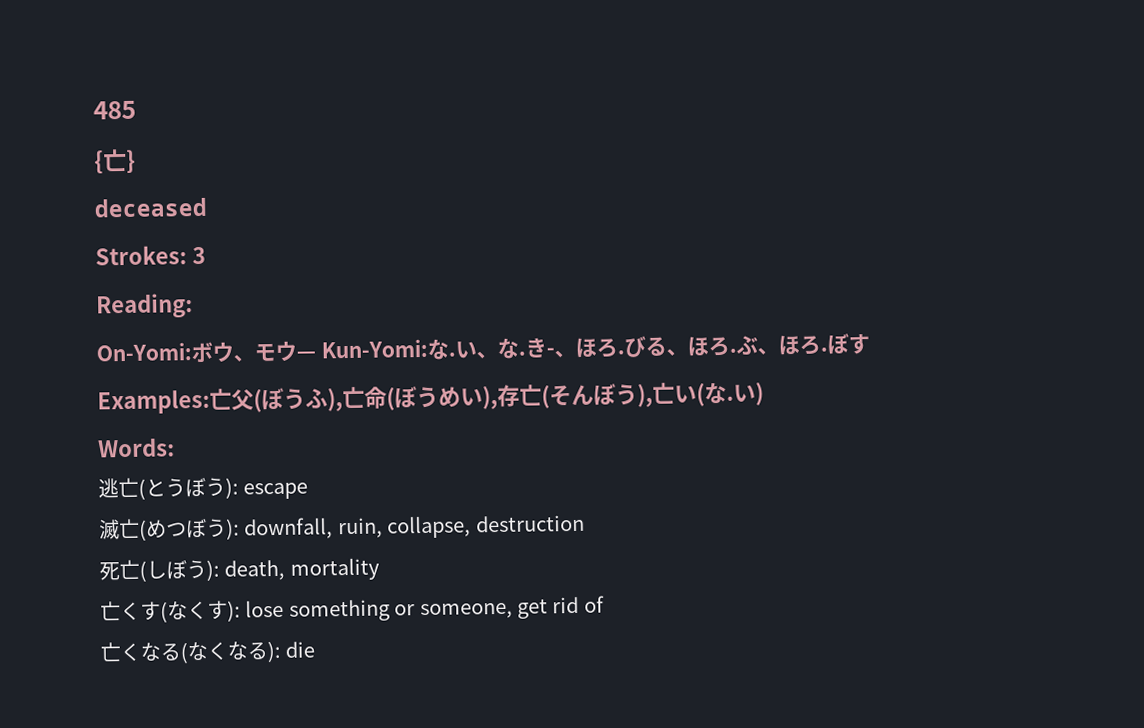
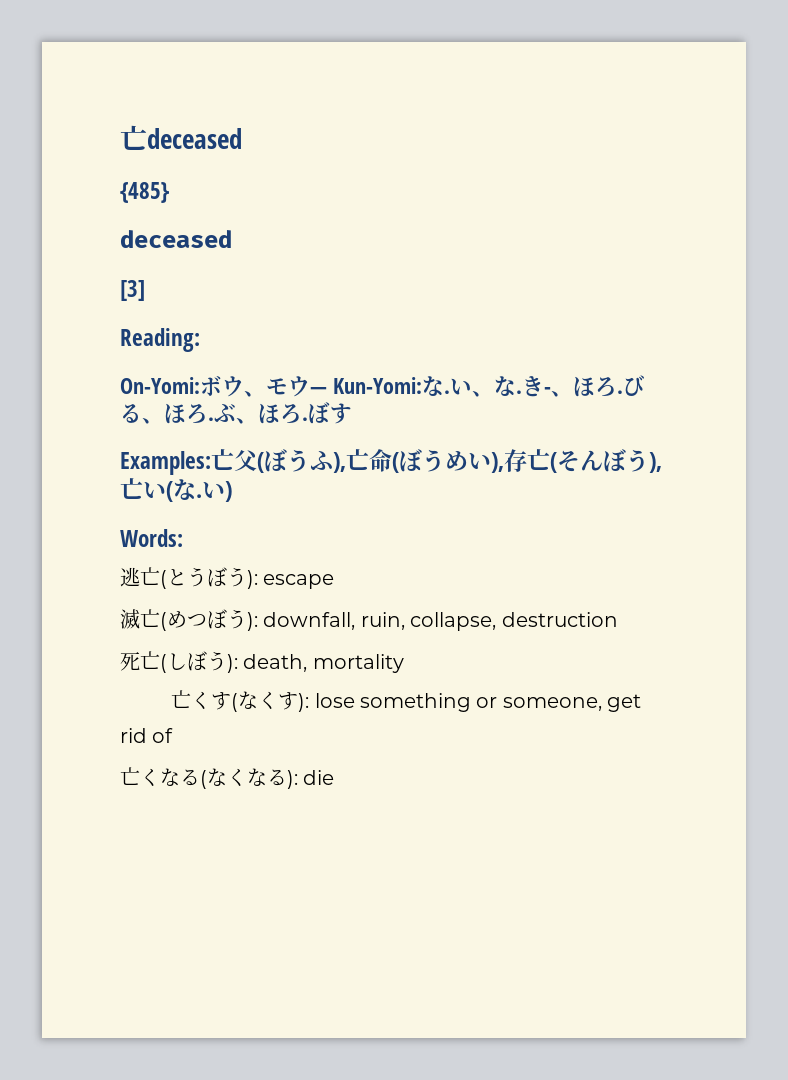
[93,100,136,120] [94,148,136,174] [94,197,207,218] [95,245,206,266] 485 // {亡} // deceased // Strokes: 3 -> [120,125,242,150] [120,182,169,203] [120,230,232,248] [120,280,145,301] 亡deceased // {485} // deceased // [3]

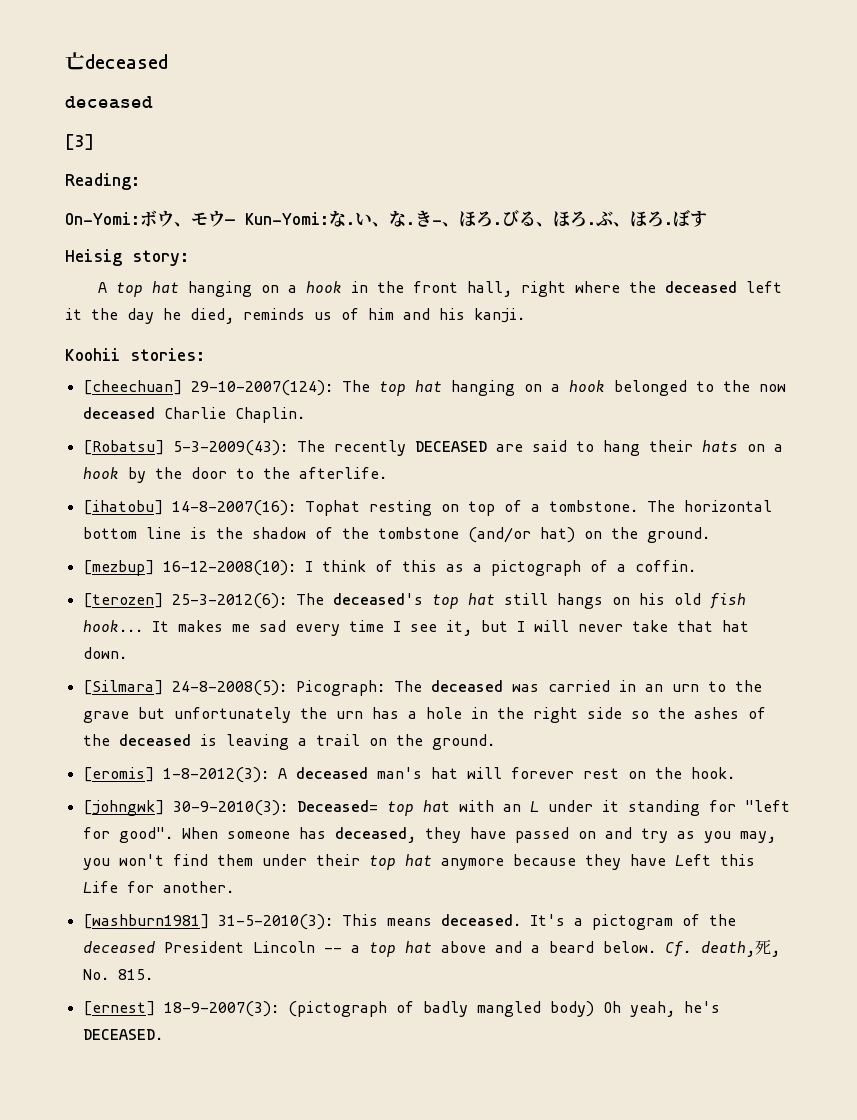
[120,182,169,203] // {485} -> (168, 61) none
[120,449,662,475] [120,478,232,502] [120,529,183,547] [120,567,335,589] [120,609,618,631] [120,651,404,673] [171,690,642,712] [120,728,174,743] [120,767,335,789] Examples:亡父(ぼうふ),亡命(ぼうめい),存亡(そんぼう),亡い(な.い) // Words: // 逃亡(とうぼう): escape // 滅亡(めつぼう): downfall, ruin, collapse, destruction // 死亡(しぼう): death, mortality // 亡くす(なくす): lose something or someone, get rid of // 亡くなる(なくなる): die -> [65,249,189,266] [97,281,782,297] [65,308,525,324] [65,348,205,361] [82,380,786,396] [82,407,305,423] [82,440,783,456] [82,467,387,483] [82,500,772,516] [82,527,710,543] [82,560,696,576] [82,593,746,609] [82,620,749,636] [82,647,127,659] [82,680,762,696] [82,707,766,723] [82,734,495,750] [82,767,735,783] [82,800,790,816] [82,827,776,843] [82,854,755,870] [82,881,234,893] [82,914,736,930] [82,939,780,957] [82,969,153,980] [82,1001,720,1017] [82,1029,163,1040] Heisig story: // A top hat hanging on a hook in the front hall, right where the deceased left it the day he died, reminds us of him and his kanji. // Koohii stories: // [cheechuan] 29-10-2007(124): The top hat hanging on a hook belonged to the now deceased Charlie Chaplin. // [Robatsu] 5-3-2009(43): The recently DECEASED are said to hang their hats on a hook by the door to the afterlife. // [ihatobu] 14-8-2007(16): Tophat resting on top of a tombstone. The horizontal bottom line is the shadow of the tombstone (and/or hat) on the ground. // [mezbup] 16-12-2008(10): I think of this as a pictograph of a coffin. // [terozen] 25-3-2012(6): The deceased's top hat still hangs on his old fish hook... It makes me sad every time I see it, but I will never take that hat down. // [Silmara] 24-8-2008(5): Picograph: The deceased was carried in an urn to the grave but unfortunately the urn has a hole in the right side so the ashes of the deceased is leaving a trail on the ground. // [eromis] 1-8-2012(3): A deceased man's hat will forever rest on the hook. // [johngwk] 30-9-2010(3): Deceased= top hat with an L under it standing for "left for good". When someone has deceased, they have passed on and try as you may, you won't find them under their top hat anymore because they have Left this Life for another. // [washburn1981] 31-5-2010(3): This means deceased. It's a pictogram of the deceased President Lincoln -- a top hat above and a beard below. Cf. death,死, No. 815. // [ernest] 18-9-2007(3): (pictograph of badly mangled body) Oh yeah, he's DECEASED.

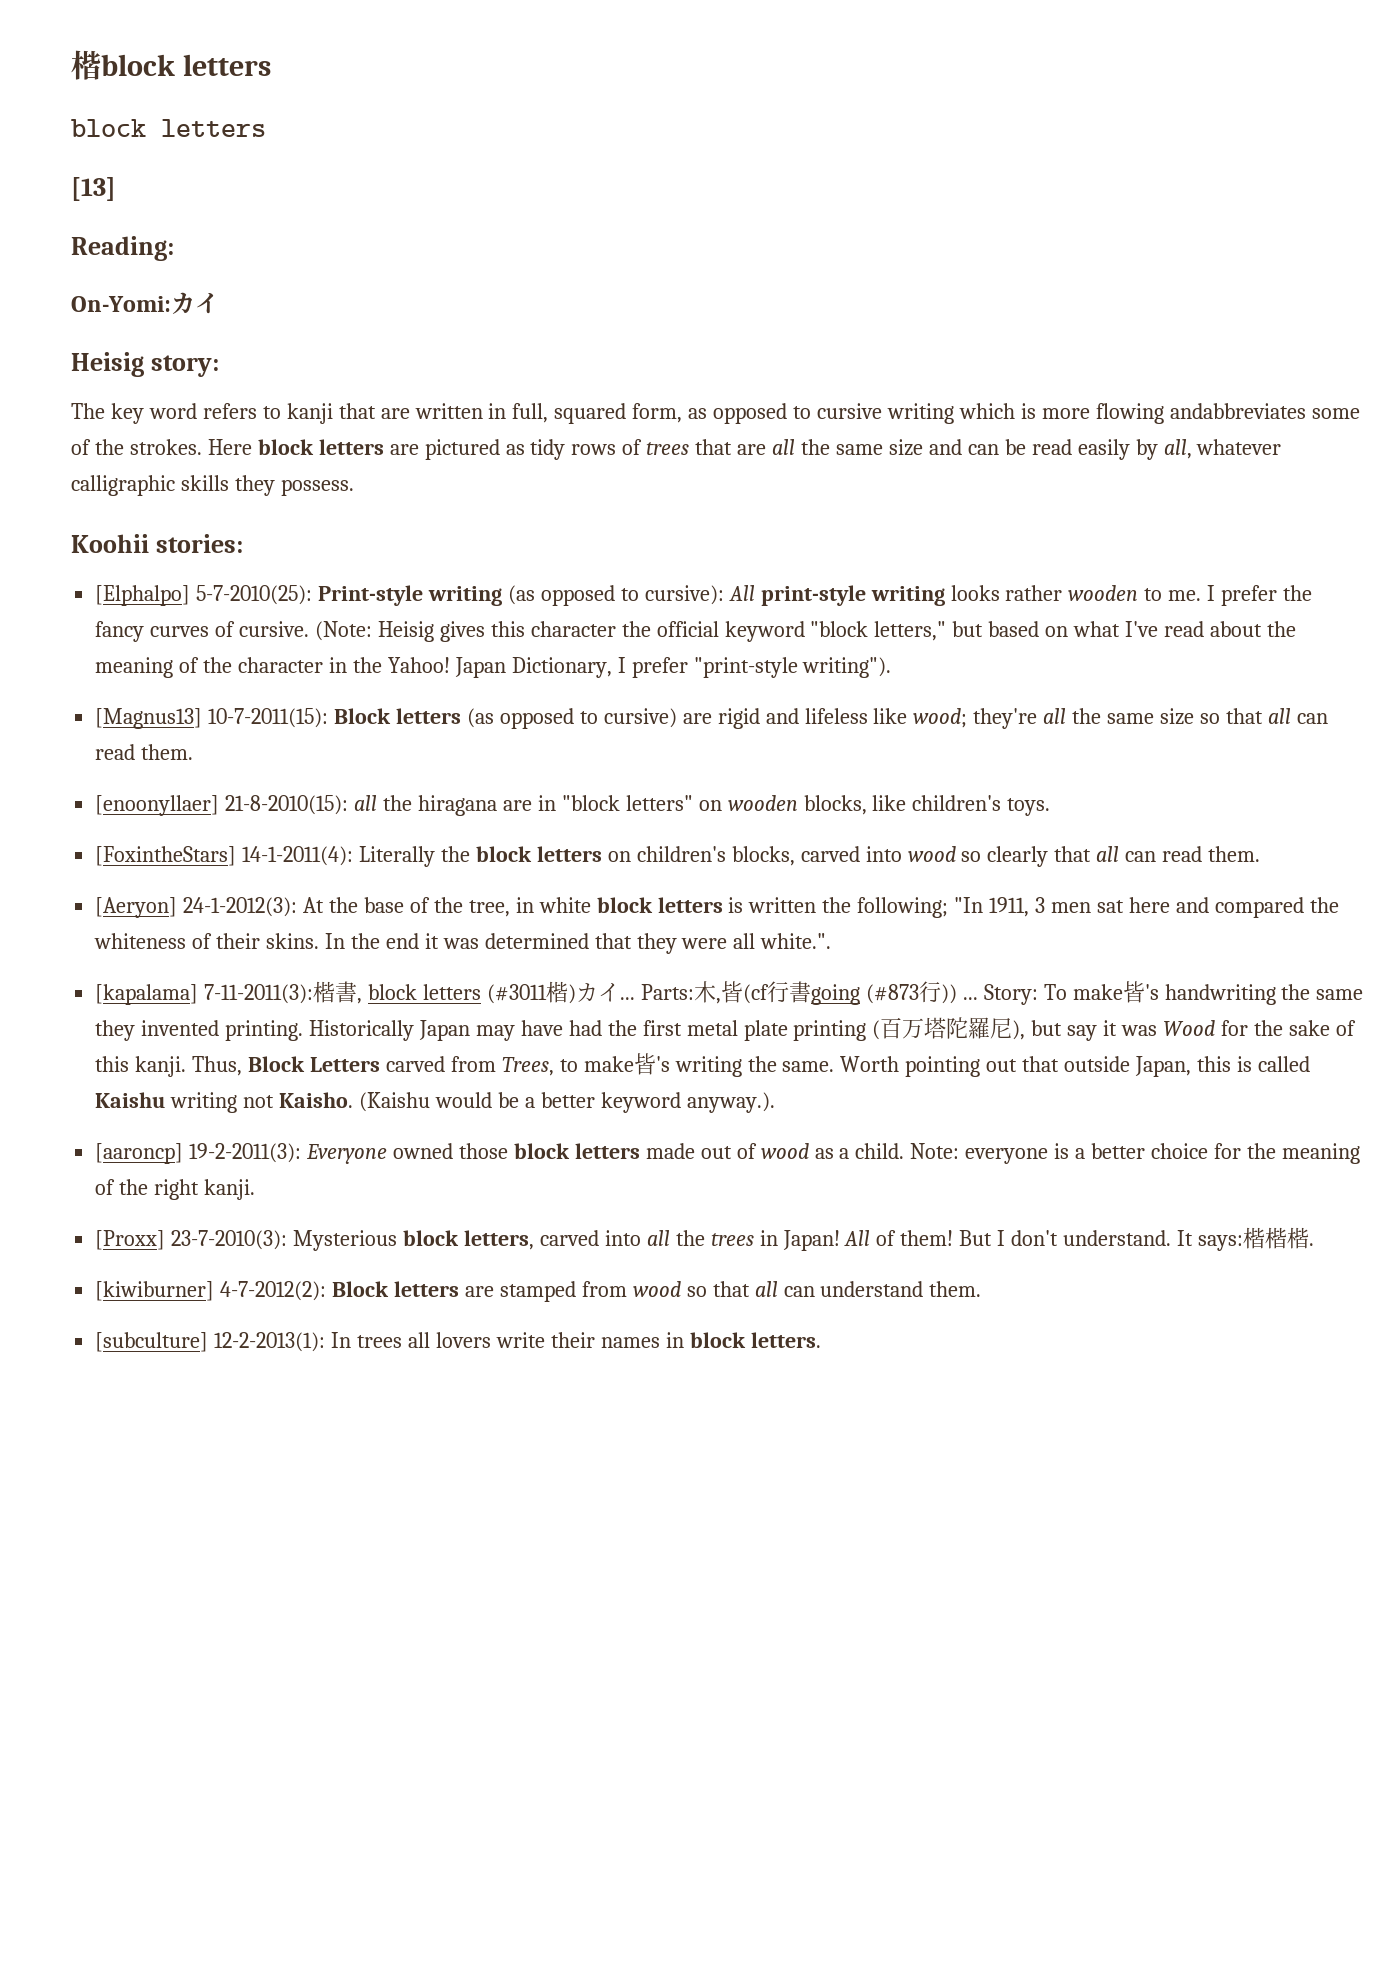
[65,52,168,70] [65,96,153,109] [65,134,94,150] [65,173,140,190] [65,210,707,227] [65,249,189,266] [97,281,782,297] [65,308,525,324] [65,348,205,361] [82,380,786,396] [82,407,305,423] [82,440,783,456] [82,467,387,483] [82,500,772,516] [82,527,710,543] [82,560,696,576] [82,593,746,609] [82,620,749,636] [82,647,127,659] [82,680,762,696] [82,707,766,723] [82,734,495,750] [82,767,735,783] [82,800,790,816] [82,827,776,843] [82,854,755,870] [82,881,234,893] [82,914,736,930] [82,939,780,957] [82,969,153,980] [82,1001,720,1017] [82,1029,163,1040] 亡deceased // deceased // [3] // Reading: // On-Yomi:ボウ、モウ— Kun-Yomi:な.い、な.き-、ほろ.びる、ほろ.ぶ、ほろ.ぼす // Heisig story: // A top hat hanging on a hook in the front hall, right where the deceased left it the day he died, reminds us of him and his kanji. // Koohii stories: // [cheechuan] 29-10-2007(124): The top hat hanging on a hook belonged to the now deceased Charlie Chaplin. // [Robatsu] 5-3-2009(43): The recently DECEASED are said to hang their hats on a hook by the door to the afterlife. // [ihatobu] 14-8-2007(16): Tophat resting on top of a tombstone. The horizontal bottom line is the shadow of the tombstone (and/or hat) on the ground. // [mezbup] 16-12-2008(10): I think of this as a pictograph of a coffin. // [terozen] 25-3-2012(6): The deceased's top hat still hangs on his old fish hook... It makes me sad every time I see it, but I will never take that hat down. // [Silmara] 24-8-2008(5): Picograph: The deceased was carried in an urn to the grave but unfortunately the urn has a hole in the right side so the ashes of the deceased is leaving a trail on the ground. // [eromis] 1-8-2012(3): A deceased man's hat will forever rest on the hook. // [johngwk] 30-9-2010(3): Deceased= top hat with an L under it standing for "left for good". When someone has deceased, they have passed on and try as you may, you won't find them under their top hat anymore because they have Left this Life for another. // [washburn1981] 31-5-2010(3): This means deceased. It's a pictogram of the deceased President Lincoln -- a top hat above and a beard below. Cf. death,死, No. 815. // [ernest] 18-9-2007(3): (pictograph of badly mangled body) Oh yeah, he's DECEASED. -> [71,50,272,80] [71,119,266,137] [71,177,116,201] [71,236,174,261] [71,292,219,314] [71,352,219,377] [71,403,1360,424] [71,439,1282,460] [71,475,354,496] [71,534,243,553] [95,585,1313,606] [95,621,1296,642] [95,657,892,678] [95,708,1328,729] [95,744,194,760] [95,795,1051,816] [95,846,1261,867] [95,897,1339,918] [94,933,832,954] [95,981,1364,1005] [95,1017,1356,1041] [95,1053,1310,1077] [95,1092,775,1113] [95,1143,1360,1164] [95,1179,256,1200] [95,1227,1315,1251] [95,1281,982,1302] [95,1332,821,1352] 楷block letters // block letters // [13] // Reading: // On-Yomi:カイ // Heisig story: // The key word refers to kanji that are written in full, squared form, as opposed to cursive writing which is more flowing andabbreviates some of the strokes. Here block letters are pictured as tidy rows of trees that are all the same size and can be read easily by all, whatever calligraphic skills they possess. // Koohii stories: // [Elphalpo] 5-7-2010(25): Print-style writing (as opposed to cursive): All print-style writing looks rather wooden to me. I prefer the fancy curves of cursive. (Note: Heisig gives this character the official keyword "block letters," but based on what I've read about the meaning of the character in the Yahoo! Japan Dictionary, I prefer "print-style writing"). // [Magnus13] 10-7-2011(15): Block letters (as opposed to cursive) are rigid and lifeless like wood; they're all the same size so that all can read them. // [enoonyllaer] 21-8-2010(15): all the hiragana are in "block letters" on wooden blocks, like children's toys. // [FoxintheStars] 14-1-2011(4): Literally the block letters on children's blocks, carved into wood so clearly that all can read them. // [Aeryon] 24-1-2012(3): At the base of the tree, in white block letters is written the following; "In 1911, 3 men sat here and compared the whiteness of their skins. In the end it was determined that they were all white.". // [kapalama] 7-11-2011(3):楷書, block letters (#3011楷)カイ... Parts:木,皆(cf行書going (#873行)) ... Story: To make皆's handwriting the same they invented printing. Historically Japan may have had the first metal plate printing (百万塔陀羅尼), but say it was Wood for the sake of this kanji. Thus, Block Letters carved from Trees, to make皆's writing the same. Worth pointing out that outside Japan, this is called Kaishu writing not Kaisho. (Kaishu would be a better keyword anyway.). // [aaroncp] 19-2-2011(3): Everyone owned those block letters made out of wood as a child. Note: everyone is a better choice for the meaning of the right kanji. // [Proxx] 23-7-2010(3): Mysterious block letters, carved into all the trees in Japan! All of them! But I don't understand. It says:楷楷楷. // [kiwiburner] 4-7-2012(2): Block letters are stamped from wood so that all can understand them. // [subculture] 12-2-2013(1): In trees all lovers write their names in block letters.

